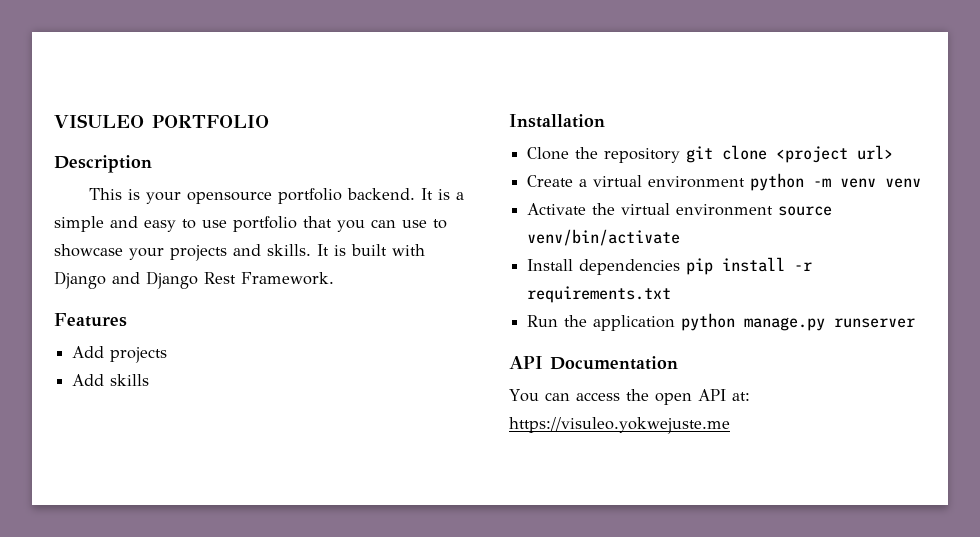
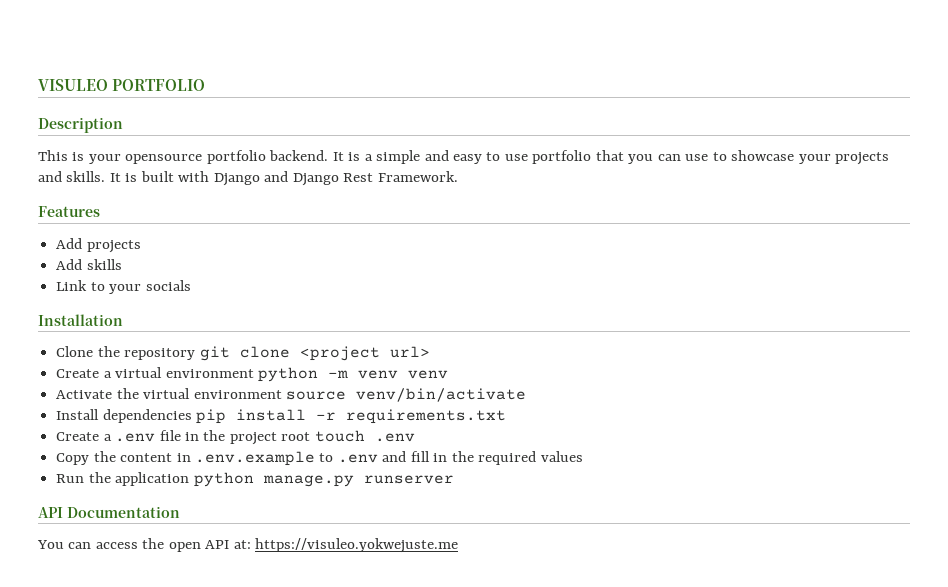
(150, 380) none -> [56,280,191,294] // Link to your socials
(672, 294) none -> [56,430,415,445] [56,451,583,466] // Create a .env file in the project root touch .env // Copy the content in .env.example to .env and fill in the required values

